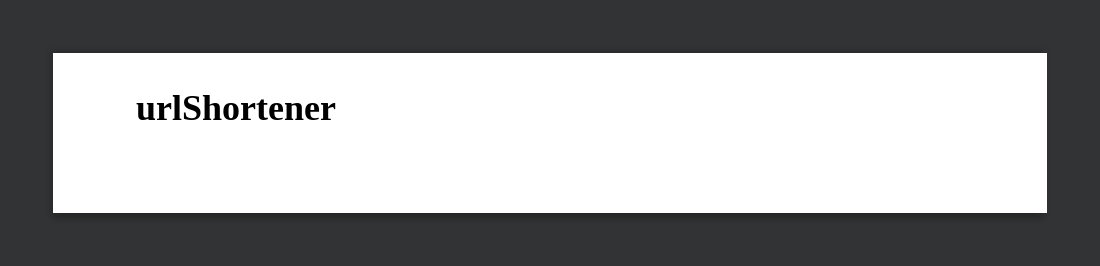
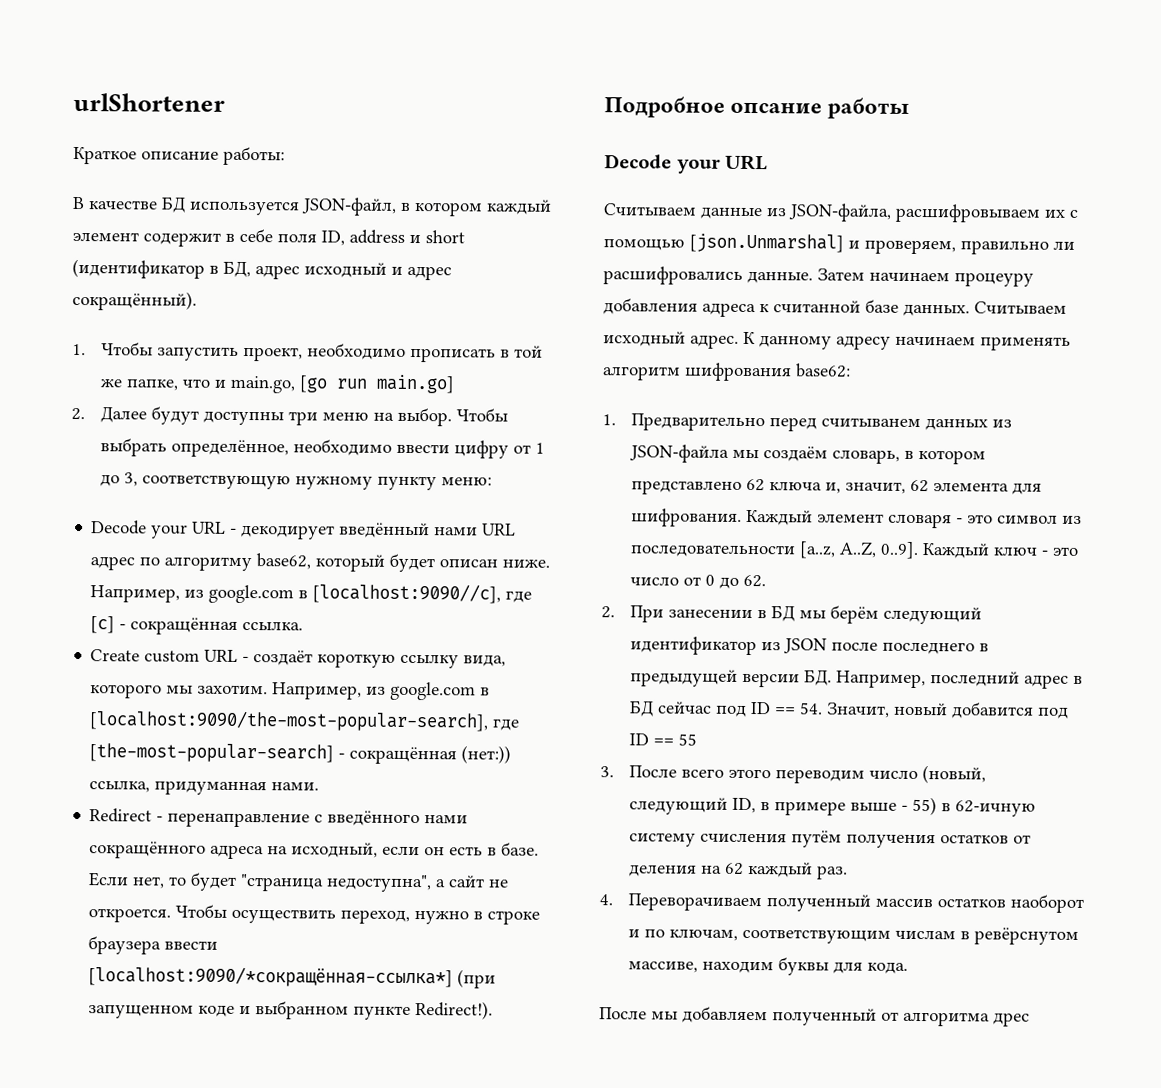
(336, 107) none -> [73,146,285,166] [72,196,552,217] [72,228,465,247] [72,258,452,281] [72,290,197,311] [72,342,544,363] [100,374,455,394] [71,406,509,427] [100,438,546,459] [100,472,493,491] [91,520,517,540] [90,553,551,573] [90,583,533,604] [90,616,304,635] [90,649,507,669] [90,681,491,701] [89,710,520,732] [89,743,512,765] [89,780,320,796] [89,808,469,828] [89,841,540,860] [88,872,510,893] [88,904,541,925] [88,936,219,955] [88,966,497,989] [88,1001,494,1021] [604,96,910,119] [604,154,769,174] [603,203,1078,223] [603,233,1075,255] [603,266,1034,287] [603,298,1067,318] [603,331,1071,351] [602,362,851,382] [602,413,1013,432] [629,444,987,465] [631,478,1043,495] [631,508,1083,529] [630,541,1079,560] [630,574,767,589] [601,605,983,625] [630,636,990,656] [630,669,1084,689] [629,700,1070,719] [629,733,698,746] [600,765,987,784] [629,796,1037,817] [629,830,1032,849] [629,862,849,880] [599,893,1085,913] [628,927,1080,945] [628,957,909,976] [599,1006,1030,1027] // Краткое описание работы: // В качестве БД используется JSON-файл, в котором каждый элемент содержит в себе поля ID, address и short (идентификатор в БД, адрес исходный и адрес сокращённый). // 1. Чтобы запустить проект, необходимо прописать в той же папке, что и main.go, [go run main.go] // 2. Далее будут доступны три меню на выбор. Чтобы выбрать определённое, необходимо ввести цифру от 1 до 3, соответствующую нужному пункту меню: // Decode your URL - декодирует введённый нами URL адрес по алгоритму base62, который будет описан ниже. Например, из google.com в [localhost:9090//c], где [c] - сокращённая ссылка. // Create custom URL - создаёт короткую ссылку вида, которого мы захотим. Например, из google.com в [localhost:9090/the-most-popular-search], где [the-most-popular-search] - сокращённая (нет:)) ссылка, придуманная нами. // Redirect - перенаправление с введённого нами сокращённого адреса на исходный, если он есть в базе. Если нет, то будет "страница недоступна", а сайт не откроется. Чтобы осуществить переход, нужно в строке браузера ввести [localhost:9090/*сокращённая-ссылка*] (при запущенном коде и выбранном пункте Redirect!). // Подробное опсание работы // Decode your URL // Считываем данные из JSON-файла, расшифровываем их с помощью [json.Unmarshal] и проверяем, правильно ли расшифровались данные. Затем начинаем процеуру добавления адреса к считанной базе данных. Считываем исходный адрес. К данному адресу начинаем применять алгоритм шифрования base62: // 1. Предварительно перед считыванем данных из JSON-файла мы создаём словарь, в котором представлено 62 ключа и, значит, 62 элемента для шифрования. Каждый элемент словаря - это символ из последовательности [a..z, A..Z, 0..9]. Каждый ключ - это число от 0 до 62. // 2. При занесении в БД мы берём следующий идентификатор из JSON после последнего в предыдущей версии БД. Например, последний адрес в БД сейчас под ID == 54. Значит, новый добавится под ID == 55 // 3. После всего этого переводим число (новый, следующий ID, в примере выше - 55) в 62-ичную систему счисления путём получения остатков от деления на 62 каждый раз. // 4. Переворачиваем полученный массив остатков наоборот и по ключам, соответствующим числам в ревёрснутом массиве, находим буквы для кода. // После мы добавляем полученный от алгоритма дрес

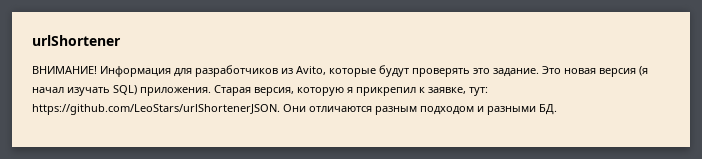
[73,146,285,166] [72,196,552,217] [72,228,465,247] [72,258,452,281] [72,290,197,311] [72,342,544,363] [100,374,455,394] [71,406,509,427] [100,438,546,459] [100,472,493,491] [91,520,517,540] [90,553,551,573] [90,583,533,604] [90,616,304,635] [90,649,507,669] [90,681,491,701] [89,710,520,732] [89,743,512,765] [89,780,320,796] [89,808,469,828] [89,841,540,860] [88,872,510,893] [88,904,541,925] [88,936,219,955] [88,966,497,989] [88,1001,494,1021] [604,96,910,119] [604,154,769,174] [603,203,1078,223] [603,233,1075,255] [603,266,1034,287] [603,298,1067,318] [603,331,1071,351] [602,362,851,382] [602,413,1013,432] [629,444,987,465] [631,478,1043,495] [631,508,1083,529] [630,541,1079,560] [630,574,767,589] [601,605,983,625] [630,636,990,656] [630,669,1084,689] [629,700,1070,719] [629,733,698,746] [600,765,987,784] [629,796,1037,817] [629,830,1032,849] [629,862,849,880] [599,893,1085,913] [628,927,1080,945] [628,957,909,976] [599,1006,1030,1027] Краткое описание работы: // В качестве БД используется JSON-файл, в котором каждый элемент содержит в себе поля ID, address и short (идентификатор в БД, адрес исходный и адрес сокращённый). // 1. Чтобы запустить проект, необходимо прописать в той же папке, что и main.go, [go run main.go] // 2. Далее будут доступны три меню на выбор. Чтобы выбрать определённое, необходимо ввести цифру от 1 до 3, соответствующую нужному пункту меню: // Decode your URL - декодирует введённый нами URL адрес по алгоритму base62, который будет описан ниже. Например, из google.com в [localhost:9090//c], где [c] - сокращённая ссылка. // Create custom URL - создаёт короткую ссылку вида, которого мы захотим. Например, из google.com в [localhost:9090/the-most-popular-search], где [the-most-popular-search] - сокращённая (нет:)) ссылка, придуманная нами. // Redirect - перенаправление с введённого нами сокращённого адреса на исходный, если он есть в базе. Если нет, то будет "страница недоступна", а сайт не откроется. Чтобы осуществить переход, нужно в строке браузера ввести [localhost:9090/*сокращённая-ссылка*] (при запущенном коде и выбранном пункте Redirect!). // Подробное опсание работы // Decode your URL // Считываем данные из JSON-файла, расшифровываем их с помощью [json.Unmarshal] и проверяем, правильно ли расшифровались данные. Затем начинаем процеуру добавления адреса к считанной базе данных. Считываем исходный адрес. К данному адресу начинаем применять алгоритм шифрования base62: // 1. Предварительно перед считыванем данных из JSON-файла мы создаём словарь, в котором представлено 62 ключа и, значит, 62 элемента для шифрования. Каждый элемент словаря - это символ из последовательности [a..z, A..Z, 0..9]. Каждый ключ - это число от 0 до 62. // 2. При занесении в БД мы берём следующий идентификатор из JSON после последнего в предыдущей версии БД. Например, последний адрес в БД сейчас под ID == 54. Значит, новый добавится под ID == 55 // 3. После всего этого переводим число (новый, следующий ID, в примере выше - 55) в 62-ичную систему счисления путём получения остатков от деления на 62 каждый раз. // 4. Переворачиваем полученный массив остатков наоборот и по ключам, соответствующим числам в ревёрснутом массиве, находим буквы для кода. // После мы добавляем полученный от алгоритма дрес -> [32,65,648,77] [32,85,488,96] [32,104,557,115] ВНИМАНИЕ! Информация для разработчиков из Avito, которые будут проверять это задание. Это новая версия (я начал изучать SQL) приложения. Старая версия, которую я прикрепил к заявке, тут: https://github.com/LeoStars/urlShortenerJSON. Они отличаются разным подходом и разными БД.

